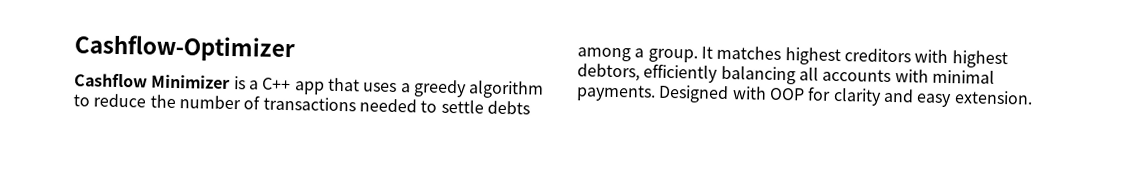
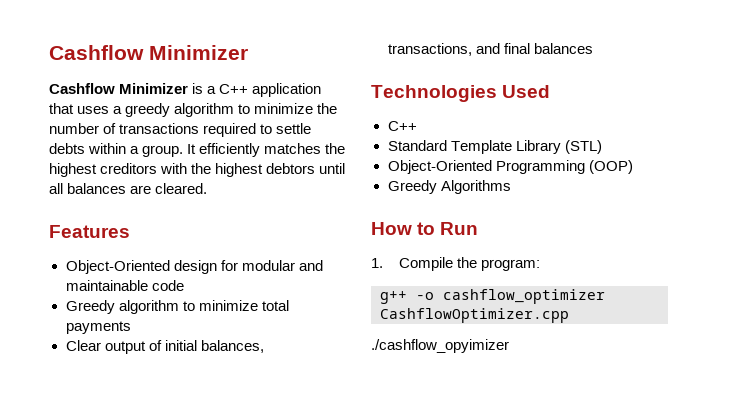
[74,34,295,63] Cashflow-Optimizer -> [49,45,248,60] Cashflow Minimizer
[293,81,325,95] app -> [252,83,322,97] application
[93,93,147,108] reduce -> [254,103,314,114] minimize
[358,98,417,113] needed -> [203,123,257,137] required
[577,47,631,62] among -> [88,143,127,154] within
[716,45,1008,69] [577,63,995,85] [576,84,1033,108] matches highest creditors with highest debtors, efficiently balancing all accounts with minimal payments. Designed with OOP for clarity and easy extension. -> [199,143,346,157] [49,163,346,177] [49,183,208,194] [49,225,130,238] [65,260,323,274] [65,280,184,291] [65,300,289,314] [65,321,131,334] [65,340,264,354] [387,43,593,56] [371,85,551,102] [387,121,417,131] [387,140,602,154] [387,160,633,174] [387,180,511,194] [371,222,479,235] [371,257,541,271] [380,289,605,304] [380,308,569,323] [371,339,509,353] efficiently matches the highest creditors with the highest debtors until all balances are cleared. // Features // Object-Oriented design for modular and maintainable code // Greedy algorithm to minimize total payments // Clear output of initial balances, transactions, and final balances // Technologies Used // C++ // Standard Template Library (STL) // Object-Oriented Programming (OOP) // Greedy Algorithms // How to Run // 1. Compile the program: // g++ -o cashflow_optimizer CashflowOptimizer.cpp // ./cashflow_opyimizer

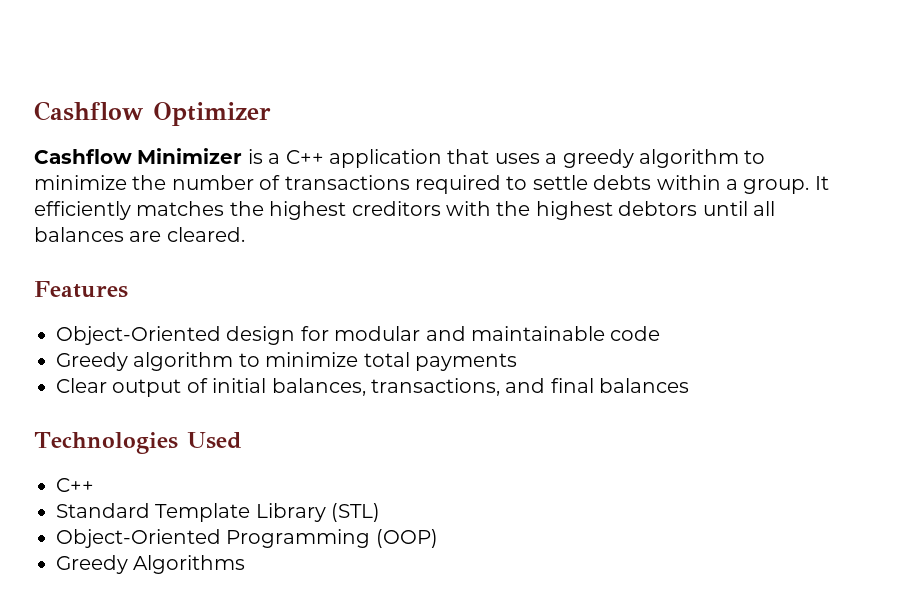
[49,45,248,60] Cashflow Minimizer -> [34,101,271,126] Cashflow Optimizer
[371,222,479,235] [371,257,541,271] [380,289,605,304] [380,308,569,323] [371,339,509,353] // How to Run // 1. Compile the program: // g++ -o cashflow_optimizer CashflowOptimizer.cpp // ./cashflow_opyimizer -> (246, 564) none

